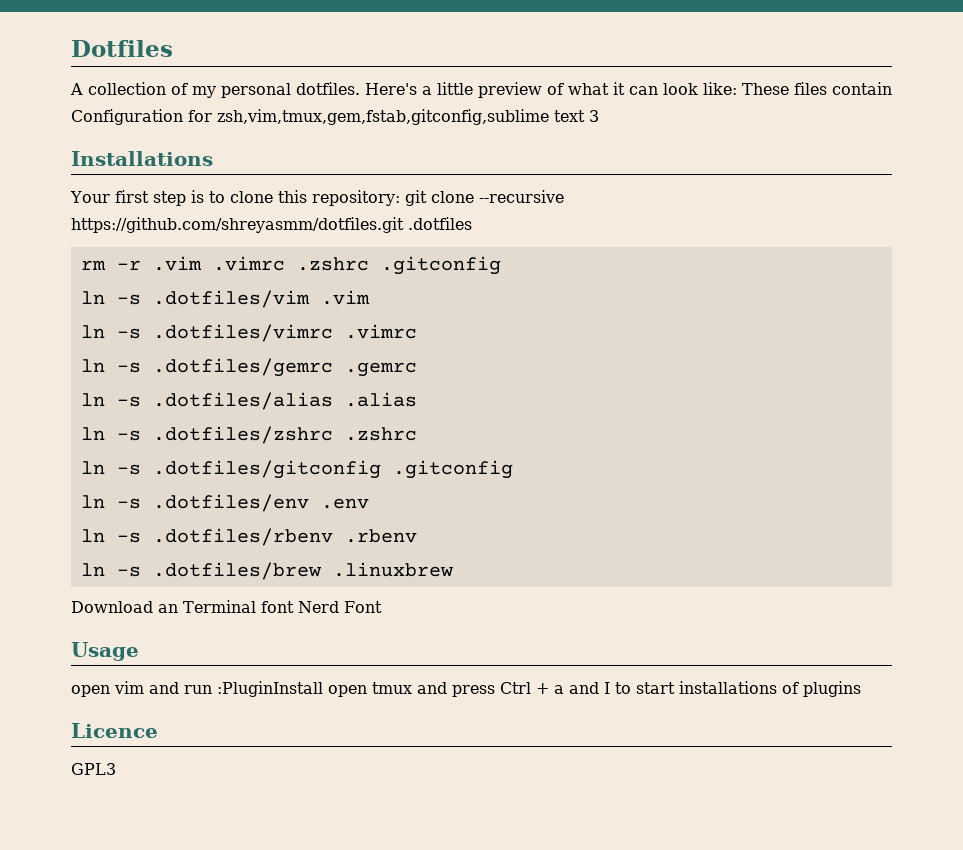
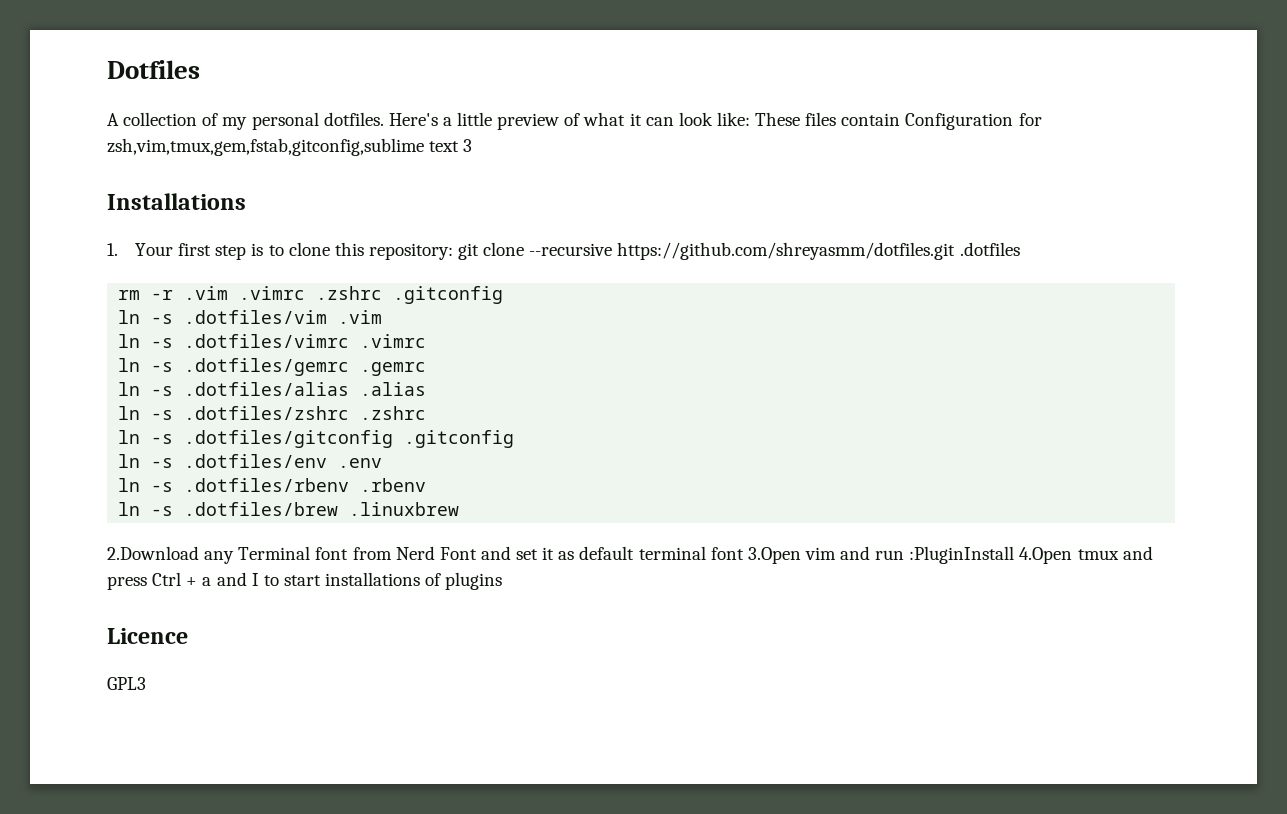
(213, 158) none -> [107,243,118,256] 1.
[71,601,178,613] Download an -> [107,546,235,564] 2.Download any
(294, 607) none -> [352,547,392,560] from
[71,642,139,661] [71,685,110,697] // Usage // open -> [480,546,801,564] and set it as default terminal font 3.Open
[328,685,367,697] open -> [1019,547,1073,564] 4.Open

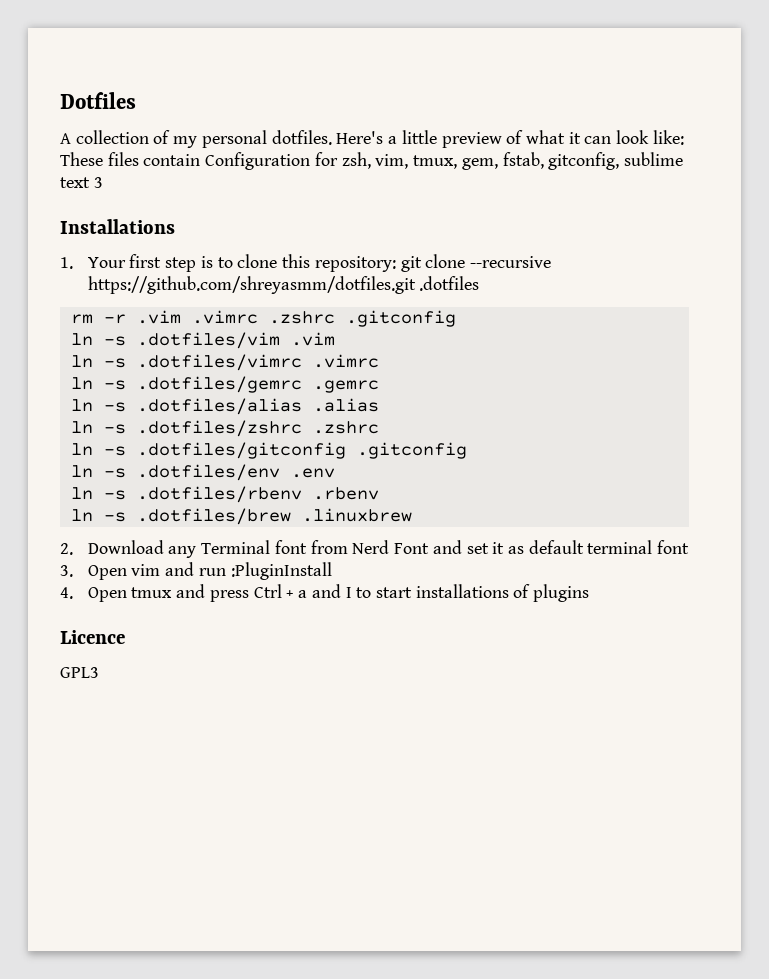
[107,138,424,156] zsh,vim,tmux,gem,fstab,gitconfig,sublime -> [341,152,683,170] zsh, vim, tmux, gem, fstab, gitconfig, sublime
[107,546,199,560] 2.Download -> [60,540,164,555] 2. Download
[747,547,801,564] 3.Open -> [60,565,127,580] // 3. Open
[1019,547,1073,564] 4.Open -> [60,587,127,602] // 4. Open

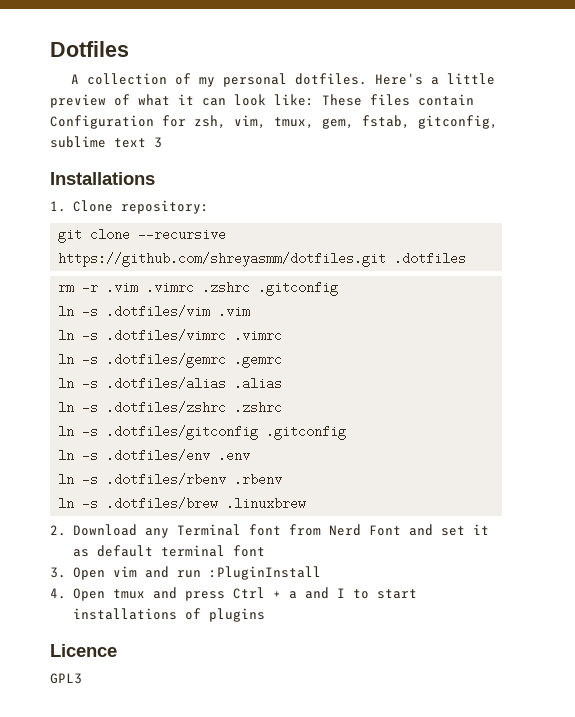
[87,254,311,272] Your first step is to clone this -> [72,200,113,212] Clone
(396, 264) none -> (209, 207) //

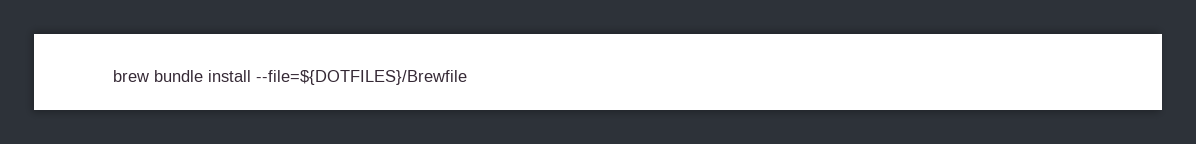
[50,41,129,57] [70,73,495,87] [50,94,474,108] [50,115,498,129] [50,136,162,148] [50,172,155,185] [50,200,209,214] [58,228,227,243] [58,252,467,267] [58,281,339,296] [58,305,251,318] [58,329,283,342] [58,353,283,368] [58,377,283,390] [58,401,283,414] [58,425,347,440] [58,449,251,462] [58,473,283,486] [58,497,307,510] [50,524,489,538] [72,545,265,557] [50,566,321,580] [50,587,417,601] [72,608,265,622] [50,644,117,657] [50,673,82,684] Dotfiles // A collection of my personal dotfiles. Here's a little preview of what it can look like: These files contain Configuration for zsh, vim, tmux, gem, fstab, gitconfig, sublime text 3 // Installations // 1. Clone repository: // git clone --recursive https://github.com/shreyasmm/dotfiles.git .dotfiles // rm -r .vim .vimrc .zshrc .gitconfig // ln -s .dotfiles/vim .vim // ln -s .dotfiles/vimrc .vimrc // ln -s .dotfiles/gemrc .gemrc // ln -s .dotfiles/alias .alias // ln -s .dotfiles/zshrc .zshrc // ln -s .dotfiles/gitconfig .gitconfig // ln -s .dotfiles/env .env // ln -s .dotfiles/rbenv .rbenv // ln -s .dotfiles/brew .linuxbrew // 2. Download any Terminal font from Nerd Font and set it as default terminal font // 3. Open vim and run :PluginInstall // 4. Open tmux and press Ctrl + a and I to start installations of plugins // Licence // GPL3 -> [113,70,467,85] brew bundle install --file=${DOTFILES}/Brewfile

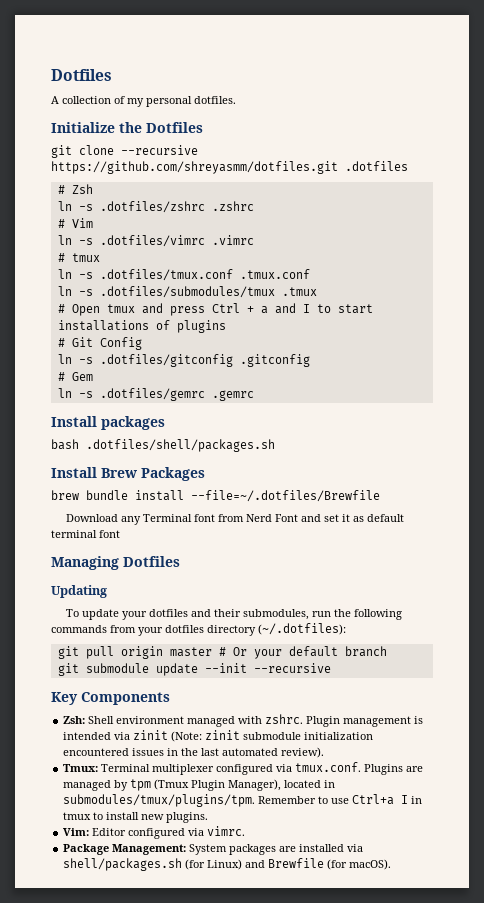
[113,70,467,85] brew bundle install --file=${DOTFILES}/Brewfile -> [51,69,112,81] [51,96,236,107] [51,122,203,133] [51,145,198,158] [51,161,408,174] [57,184,93,194] [57,201,254,213] [57,218,93,228] [57,235,254,247] [57,253,100,262] [57,269,310,281] [57,286,317,298] [57,303,373,316] [57,320,226,333] [57,337,142,350] [57,354,310,367] [57,372,93,381] [57,388,254,401] [51,416,165,430] [51,439,275,452] [51,467,205,481] [51,490,380,502] [65,514,404,525] [51,530,120,538] [51,556,180,570] [51,585,107,598] [65,609,402,620] [51,623,346,636] [57,646,387,659] [57,663,331,676] [51,692,170,705] [63,714,424,727] [63,730,374,742] [63,747,325,758] [63,762,424,775] [63,779,336,791] [63,794,423,807] [63,812,209,823] [63,826,246,839] [63,844,364,855] [63,858,392,871] Dotfiles // A collection of my personal dotfiles. // Initialize the Dotfiles // git clone --recursive https://github.com/shreyasmm/dotfiles.git .dotfiles // # Zsh // ln -s .dotfiles/zshrc .zshrc // # Vim // ln -s .dotfiles/vimrc .vimrc // # tmux // ln -s .dotfiles/tmux.conf .tmux.conf // ln -s .dotfiles/submodules/tmux .tmux // # Open tmux and press Ctrl + a and I to start installations of plugins // # Git Config // ln -s .dotfiles/gitconfig .gitconfig // # Gem // ln -s .dotfiles/gemrc .gemrc // Install packages // bash .dotfiles/shell/packages.sh // Install Brew Packages // brew bundle install --file=~/.dotfiles/Brewfile // Download any Terminal font from Nerd Font and set it as default terminal font // Managing Dotfiles // Updating // To update your dotfiles and their submodules, run the following commands from your dotfiles directory (~/.dotfiles): // git pull origin master # Or your default branch // git submodule update --init --recursive // Key Components // Zsh: Shell environment managed with zshrc. Plugin management is intended via zinit (Note: zinit submodule initialization encountered issues in the last automated review). // Tmux: Terminal multiplexer configured via tmux.conf. Plugins are managed by tpm (Tmux Plugin Manager), located in submodules/tmux/plugins/tpm. Remember to use Ctrl+a I in tmux to install new plugins. // Vim: Editor configured via vimrc. // Package Management: System packages are installed via shell/packages.sh (for Linux) and Brewfile (for macOS).

